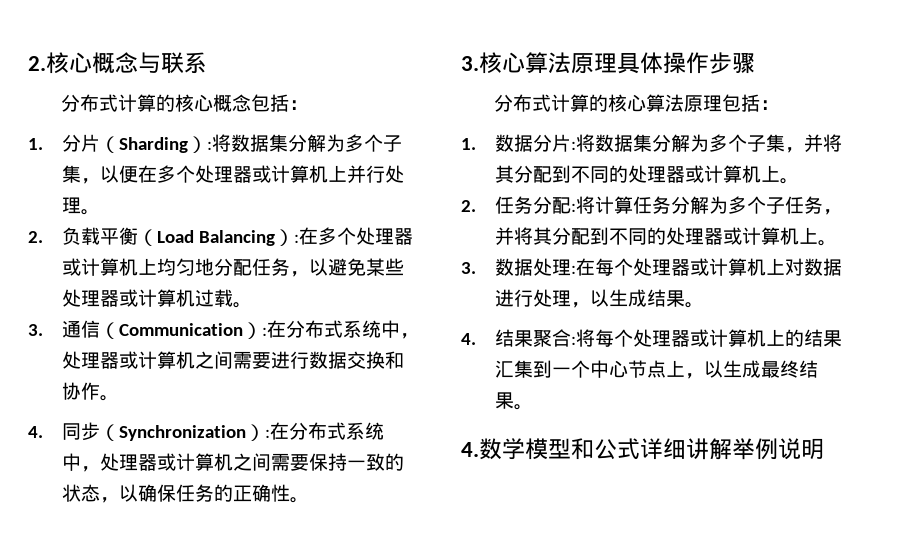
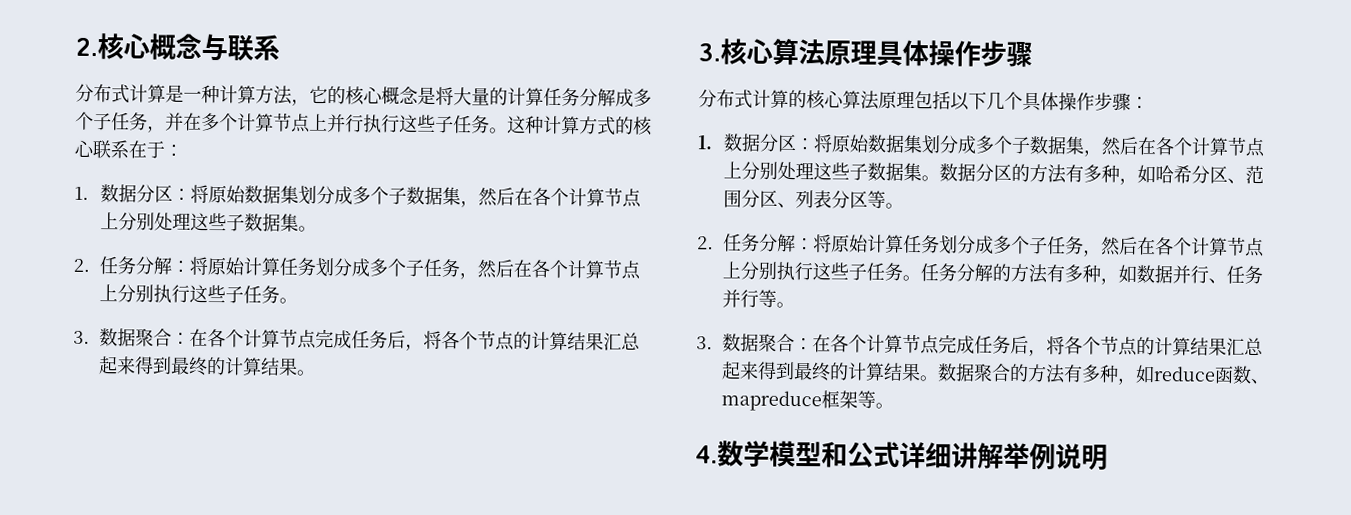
[155,94,308,112] [28,134,402,153] [61,165,404,184] [61,197,100,215] [28,227,413,246] [61,258,404,277] [61,289,252,308] [28,320,419,339] [61,351,404,369] [61,382,119,401] [28,422,384,441] [61,453,404,472] [61,484,290,503] 的核心概念包括： // 1.分片（Sharding）:将数据集分解为多个子集，以便在多个处理器或计算机上并行处理。 // 2.负载平衡（Load Balancing）:在多个处理器或计算机上均匀地分配任务，以避免某些处理器或计算机过载。 // 3.通信（Communication）:在分布式系统中，处理器或计算机之间需要进行数据交换和协作。 // 4.同步（Synchronization）:在分布式系统中，处理器或计算机之间需要保持一致的状态，以确保任务的正确性 -> [165,84,652,107] [75,111,653,136] [74,139,183,159] [74,184,643,208] [100,212,318,232] [73,256,642,280] [99,284,299,304] [73,328,642,351] [98,356,299,377] 是一种计算方法，它的核心概念是将大量的计算任务分解成多个子任务，并在多个计算节点上并行执行这些子任务。这种计算方式的核心联系在于： // 1.数据分区：将原始数据集划分成多个子数据集，然后在各个计算节点上分别处理这些子数据集。 // 2.任务分解：将原始计算任务划分成多个子任务，然后在各个计算节点上分别执行这些子任务。 // 3.数据聚合：在各个计算节点完成任务后，将各个节点的计算结果汇总起来得到最终的计算结果
[759,100,779,110] [461,134,842,153] [494,165,799,184] [461,196,842,215] [494,227,837,246] [461,258,842,276] [494,289,704,308] [461,329,842,347] [494,360,818,379] [494,392,514,409] ： // 1.数据分片:将数据集分解为多个子集，并将其分配到不同的处理器或计算机上。 // 2.任务分配:将计算任务分解为多个子任务，并将其分配到不同的处理器或计算机上。 // 3.数据处理:在每个处理器或计算机上对数据进行处理，以生成结果。 // 4.结果聚合:将每个处理器或计算机上的结果汇集到一个中心节点上，以生成最终结果 -> [950,91,1149,112] [697,133,1267,158] [723,161,1265,185] [723,189,905,209] [697,233,1266,258] [722,261,1264,285] [722,289,796,309] [696,333,1265,357] [721,361,1270,385] [721,390,877,412] 以下几个具体操作步骤： // 1.数据分区：将原始数据集划分成多个子数据集，然后在各个计算节点上分别处理这些子数据集。数据分区的方法有多种，如哈希分区、范围分区、列表分区等。 // 2.任务分解：将原始计算任务划分成多个子任务，然后在各个计算节点上分别执行这些子任务。任务分解的方法有多种，如数据并行、任务并行等。 // 3.数据聚合：在各个计算节点完成任务后，将各个节点的计算结果汇总起来得到最终的计算结果。数据聚合的方法有多种，如reduce函数、mapreduce框架等

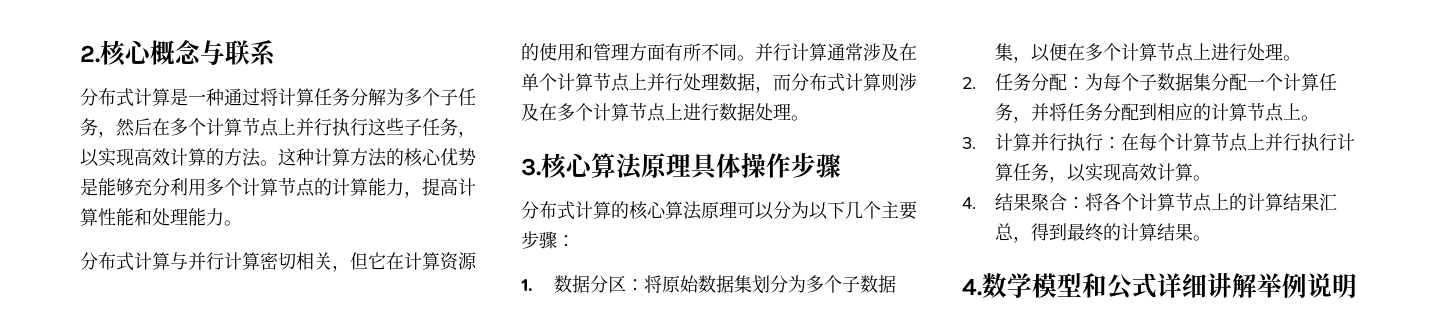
[219,85,508,106] 计算方法，它的核心概念是将大量的 -> [224,88,278,106] 通过将
[615,88,652,107] [75,111,184,133] 成多个子任务，并 -> [386,88,476,106] [80,118,152,138] 为多个子任务，然后
[489,115,653,136] [74,139,183,159] [74,184,643,208] [100,212,318,232] [73,256,642,280] [99,284,299,304] [73,328,642,351] [98,356,299,377] 。这种计算方式的核心联系在于： // 1.数据分区：将原始数据集划分成多个子数据集，然后在各个计算节点上分别处理这些子数据集。 // 2.任务分解：将原始计算任务划分成多个子任务，然后在各个计算节点上分别执行这些子任务。 // 3.数据聚合：在各个计算节点完成任务后，将各个节点的计算结果汇总起来得到最终的计算结果 -> [458,131,476,138] [80,148,476,167] [80,178,476,198] [80,208,242,226] [80,252,477,272] [521,43,917,61] [521,73,917,93] [521,103,791,122] ，以实现高效计算的方法。这种计算方法的核心优势是能够充分利用多个计算节点的计算能力，提高计算性能和处理能力。 // 分布式计算与并行计算密切相关，但它在计算资源的使用和管理方面有所不同。并行计算通常涉及在单个计算节点上并行处理数据，而分布式计算则涉及在多个计算节点上进行数据处理
[914,91,1095,112] 包括以下几个具体操作 -> [737,201,917,220] 可以分为以下几个主要
[957,135,1267,158] [723,161,1265,185] [723,189,905,209] [697,233,1266,258] [722,261,1264,285] [722,289,796,309] [696,333,1265,357] [721,361,1270,385] [721,390,895,412] 成多个子数据集，然后在各个计算节点上分别处理这些子数据集。数据分区的方法有多种，如哈希分区、范围分区、列表分区等。 // 2.任务分解：将原始计算任务划分成多个子任务，然后在各个计算节点上分别执行这些子任务。任务分解的方法有多种，如数据并行、任务并行等。 // 3.数据聚合：在各个计算节点完成任务后，将各个节点的计算结果汇总起来得到最终的计算结果。数据聚合的方法有多种，如reduce函数、mapreduce框架等。 -> [787,275,896,293] [994,43,1301,63] [962,73,1337,91] [994,103,1319,123] [962,133,1355,152] [994,163,1211,183] [962,193,1337,212] [994,223,1211,243] 为多个子数据集，以便在多个计算节点上进行处理。 // 2.任务分配：为每个子数据集分配一个计算任务，并将任务分配到相应的计算节点上。 // 3.计算并行执行：在每个计算节点上并行执行计算任务，以实现高效计算。 // 4.结果聚合：将各个计算节点上的计算结果汇总，得到最终的计算结果。

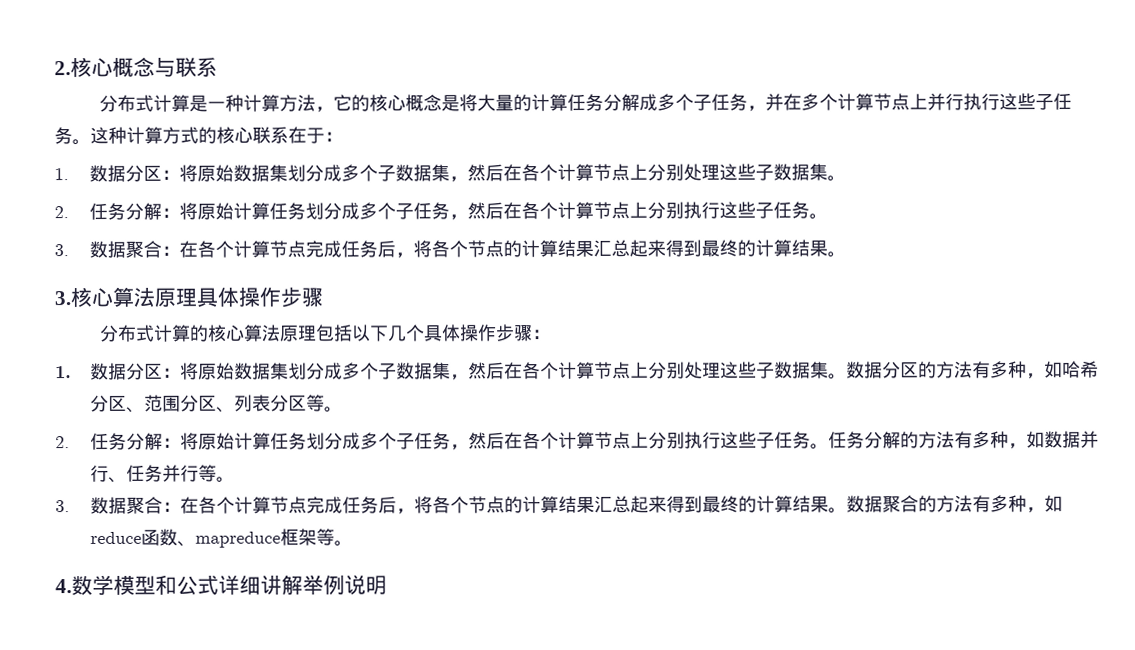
[224,88,278,106] 通过将 -> [242,94,532,113] 计算方法，它的核心概念是将大量的
[386,88,476,106] [80,118,152,138] 为多个子任务，然后 -> [638,93,784,112] 成多个子任务，并
[458,131,476,138] [80,148,476,167] [80,178,476,198] [80,208,242,226] [80,252,477,272] [521,43,917,61] [521,73,917,93] [521,103,791,122] ，以实现高效计算的方法。这种计算方法的核心优势是能够充分利用多个计算节点的计算能力，提高计算性能和处理能力。 // 分布式计算与并行计算密切相关，但它在计算资源的使用和管理方面有所不同。并行计算通常涉及在单个计算节点上并行处理数据，而分布式计算则涉及在多个计算节点上进行数据处理 -> [72,126,343,146] [54,163,847,183] [54,201,829,221] [54,239,829,259] 。这种计算方式的核心联系在于： // 1.数据分区：将原始数据集划分成多个子数据集，然后在各个计算节点上分别处理这些子数据集。 // 2.任务分解：将原始计算任务划分成多个子任务，然后在各个计算节点上分别执行这些子任务。 // 3.数据聚合：在各个计算节点完成任务后，将各个节点的计算结果汇总起来得到最终的计算结果
[737,201,917,220] 可以分为以下几个主要 -> [314,324,497,342] 包括以下几个具体操作
[787,275,896,293] [994,43,1301,63] [962,73,1337,91] [994,103,1319,123] [962,133,1355,152] [994,163,1211,183] [962,193,1337,212] [994,223,1211,243] 为多个子数据集，以便在多个计算节点上进行处理。 // 2.任务分配：为每个子数据集分配一个计算任务，并将任务分配到相应的计算节点上。 // 3.计算并行执行：在每个计算节点上并行执行计算任务，以实现高效计算。 // 4.结果聚合：将各个计算节点上的计算结果汇总，得到最终的计算结果。 -> [324,360,1100,381] [90,394,344,413] [55,430,1100,451] [90,464,236,483] [55,494,1064,515] [90,528,354,548] 成多个子数据集，然后在各个计算节点上分别处理这些子数据集。数据分区的方法有多种，如哈希分区、范围分区、列表分区等。 // 2.任务分解：将原始计算任务划分成多个子任务，然后在各个计算节点上分别执行这些子任务。任务分解的方法有多种，如数据并行、任务并行等。 // 3.数据聚合：在各个计算节点完成任务后，将各个节点的计算结果汇总起来得到最终的计算结果。数据聚合的方法有多种，如reduce函数、mapreduce框架等。

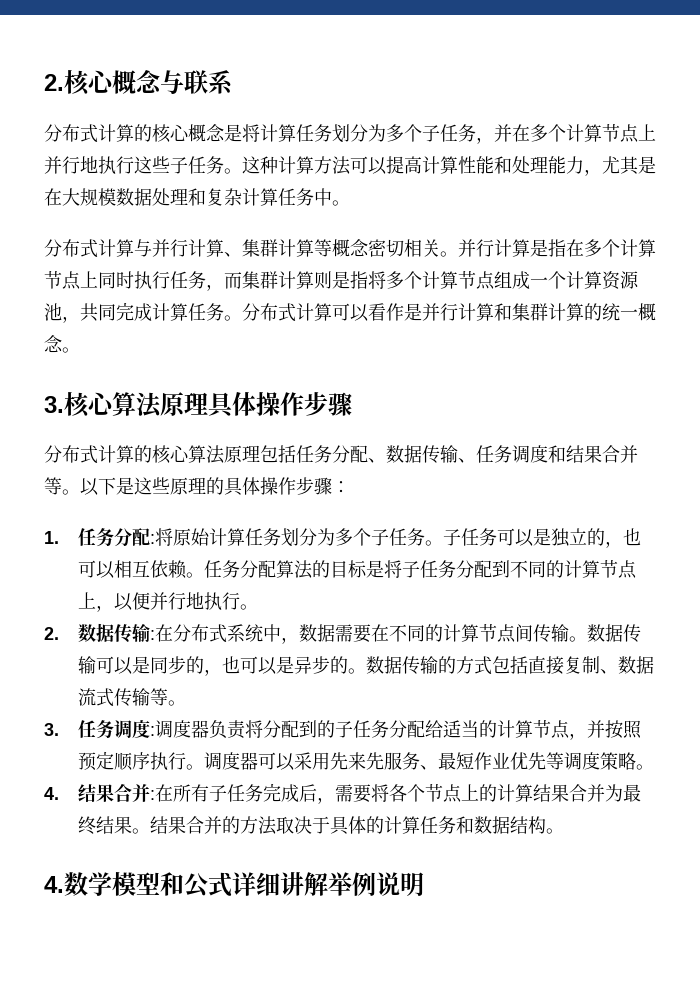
[188,94,352,113] 是一种计算方法，它 -> (134, 133) none
[476,93,658,112] 大量的计算任务分解成 -> [260,124,386,143] 计算任务划分为
(964, 102) none -> [80,156,98,173] 地
[180,126,343,144] [54,163,847,183] [54,201,829,221] [54,239,829,259] 式的核心联系在于： // 1.数据分区：将原始数据集划分成多个子数据集，然后在各个计算节点上分别处理这些子数据集。 // 2.任务分解：将原始计算任务划分成多个子任务，然后在各个计算节点上分别执行这些子任务。 // 3.数据聚合：在各个计算节点完成任务后，将各个节点的计算结果汇总起来得到最终的计算结果 -> [332,156,656,176] [44,188,350,206] [44,239,656,258] [44,271,639,291] [44,302,656,323] [44,335,63,353] 法可以提高计算性能和处理能力，尤其是在大规模数据处理和复杂计算任务中。 // 分布式计算与并行计算、集群计算等概念密切相关。并行计算是指在多个计算节点上同时执行任务，而集群计算则是指将多个计算节点组成一个计算资源池，共同完成计算任务。分布式计算可以看作是并行计算和集群计算的统一概念
[350,324,425,342] 以下几个 -> [296,445,638,464] [44,477,224,496] 任务分配、数据传输、任务调度和结果合并等。以下是这些原理的
[90,360,1100,381] [90,394,344,413] [55,430,1100,451] [90,464,236,483] [55,494,1064,515] [90,528,336,548] 数据分区：将原始数据集划分成多个子数据集，然后在各个计算节点上分别处理这些子数据集。数据分区的方法有多种，如哈希分区、范围分区、列表分区等。 // 2.任务分解：将原始计算任务划分成多个子任务，然后在各个计算节点上分别执行这些子任务。任务分解的方法有多种，如数据并行、任务并行等。 // 3.数据聚合：在各个计算节点完成任务后，将各个节点的计算结果汇总起来得到最终的计算结果。数据聚合的方法有多种，如reduce函数、mapreduce框架等 -> [77,528,641,548] [77,560,637,579] [77,592,258,612] [44,623,641,644] [77,656,654,676] [77,688,186,707] [44,720,642,740] [77,751,654,771] [44,783,641,804] [77,816,546,835] 任务分配:将原始计算任务划分为多个子任务。子任务可以是独立的，也可以相互依赖。任务分配算法的目标是将子任务分配到不同的计算节点上，以便并行地执行。 // 2.数据传输:在分布式系统中，数据需要在不同的计算节点间传输。数据传输可以是同步的，也可以是异步的。数据传输的方式包括直接复制、数据流式传输等。 // 3.任务调度:调度器负责将分配到的子任务分配给适当的计算节点，并按照预定顺序执行。调度器可以采用先来先服务、最短作业优先等调度策略。 // 4.结果合并:在所有子任务完成后，需要将各个节点上的计算结果合并为最终结果。结果合并的方法取决于具体的计算任务和数据结构

